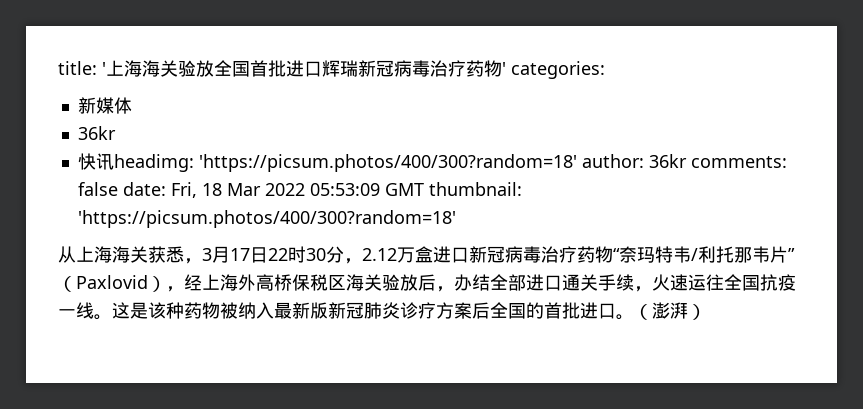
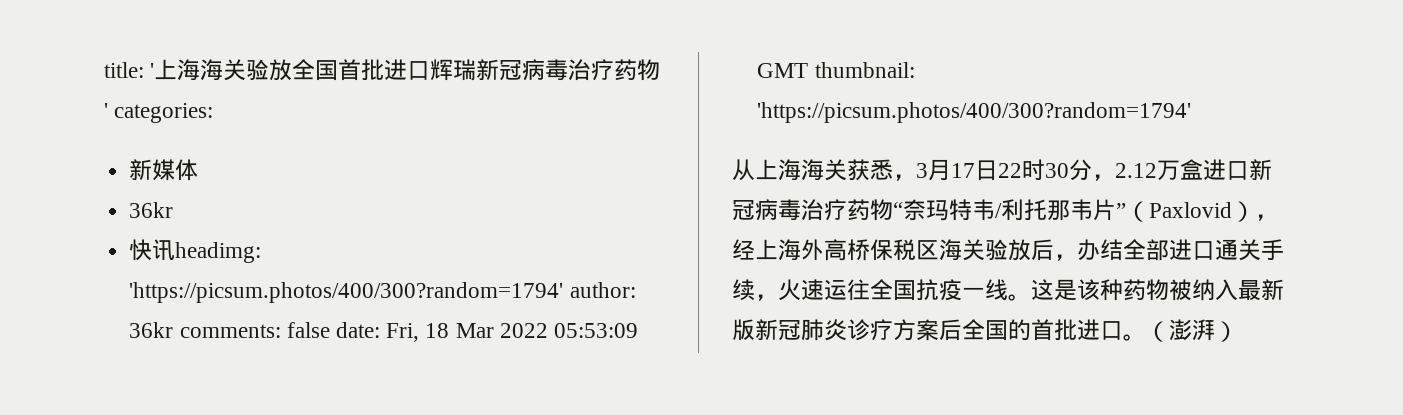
[198,154,577,172] 'https://picsum.photos/400/300?random=18' -> [129,282,564,303] 'https://picsum.photos/400/300?random=1794'
[77,210,456,228] 'https://picsum.photos/400/300?random=18' -> [757,102,1192,123] 'https://picsum.photos/400/300?random=1794'

